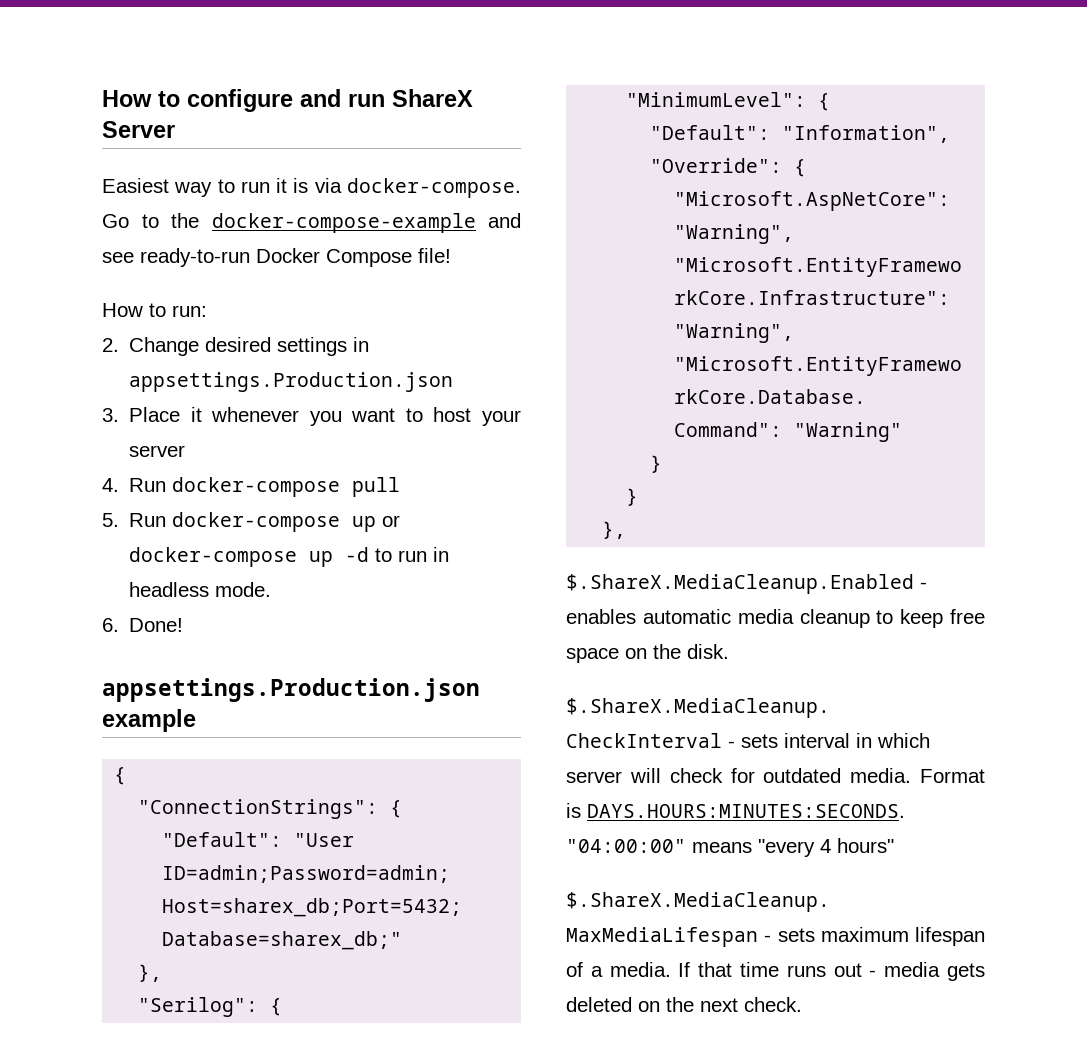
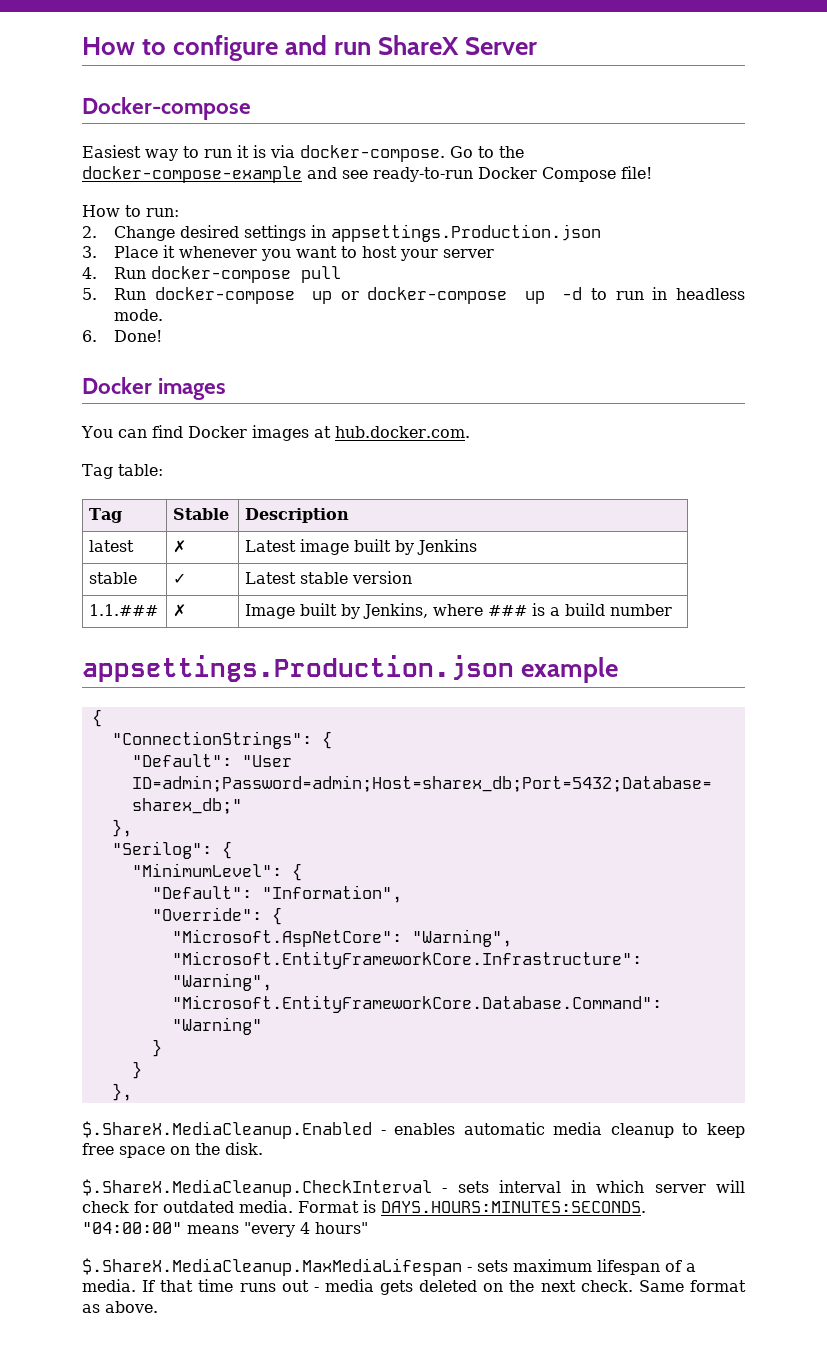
(175, 129) none -> [82,97,251,120] // Docker-compose
(184, 625) none -> [82,377,227,400] [81,425,470,441] [82,464,163,479] [89,508,123,523] [173,508,230,520] [245,508,350,523] [89,540,135,552] [173,540,187,553] [245,539,478,555] [89,572,138,584] [173,573,187,584] [245,571,413,584] [89,604,159,616] [173,604,187,617] [245,603,673,619] // Docker images // You can find Docker images at hub.docker.com. // Tag table: // Tag | Stable | Description // latest | ✗ | Latest image built by Jenkins // stable | ✓ | Latest stable version // 1.1.### | ✗ | Image built by Jenkins, where ### is a build number
(802, 1004) none -> [638,1280,746,1292] [82,1301,158,1313] Same format as above.

